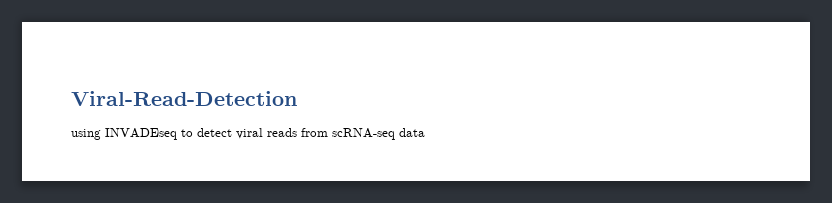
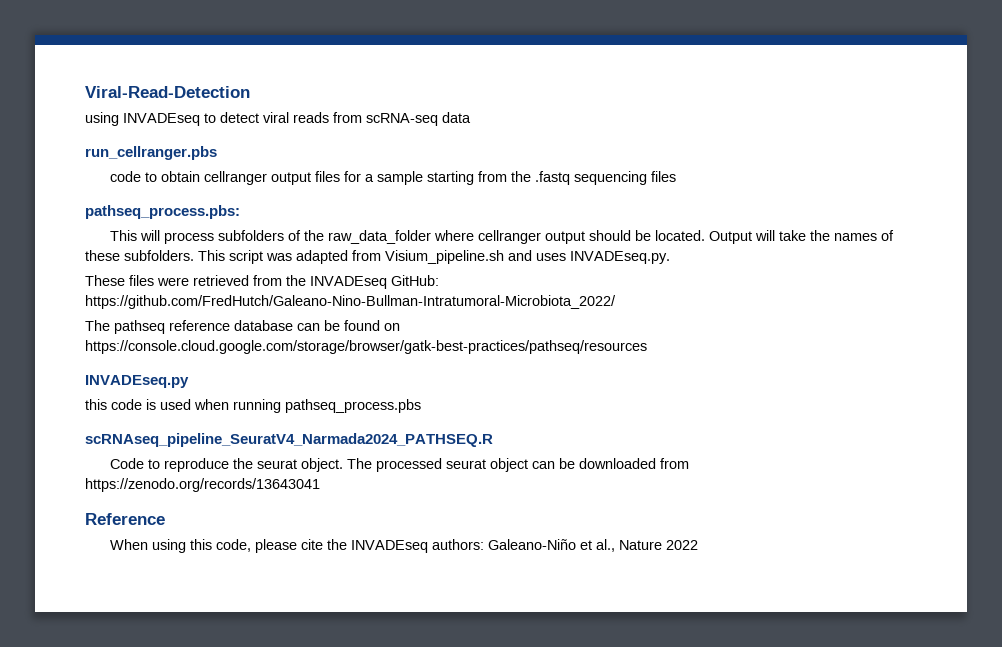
(425, 132) none -> [85,146,217,160] [109,171,676,185] [85,205,240,219] [109,230,894,244] [85,250,670,264] [85,275,439,289] [85,295,616,309] [85,320,400,334] [85,340,647,354] [85,375,189,388] [85,399,421,413] [85,433,493,447] [109,458,689,472] [85,478,320,492] [85,513,165,525] [109,539,698,553] // run_cellranger.pbs // code to obtain cellranger output files for a sample starting from the .fastq sequencing files // pathseq_process.pbs: // This will process subfolders of the raw_data_folder where cellranger output should be located. Output will take the names of these subfolders. This script was adapted from Visium_pipeline.sh and uses INVADEseq.py. // These files were retrieved from the INVADEseq GitHub: https://github.com/FredHutch/Galeano-Nino-Bullman-Intratumoral-Microbiota_2022/ // The pathseq reference database can be found on https://console.cloud.google.com/storage/browser/gatk-best-practices/pathseq/resources // INVADEseq.py // this code is used when running pathseq_process.pbs // scRNAseq_pipeline_SeuratV4_Narmada2024_PATHSEQ.R // Code to reproduce the seurat object. The processed seurat object can be downloaded from https://zenodo.org/records/13643041 // Reference // When using this code, please cite the INVADEseq authors: Galeano-Niño et al., Nature 2022

